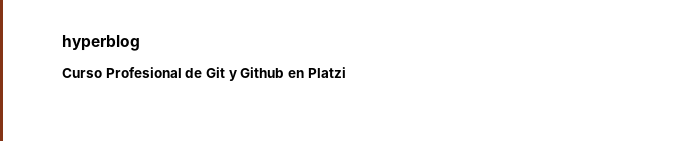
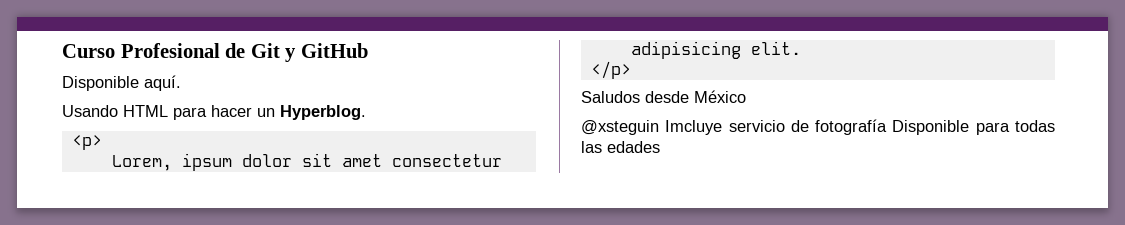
[62,35,140,51] hyperblog // -> (62, 51) none
[240,67,346,78] Github en Platzi -> [300,43,368,58] [62,75,181,91] [62,105,366,120] [71,135,102,150] [111,153,502,171] [630,41,801,59] [590,61,631,79] [581,90,746,103] [581,119,1055,135] [581,141,660,153] GitHub // Disponible aquí. // Usando HTML para hacer un Hyperblog. // <p> // Lorem, ipsum dolor sit amet consectetur adipisicing elit. // </p> // Saludos desde México // @xsteguin Imcluye servicio de fotografía Disponible para todas las edades

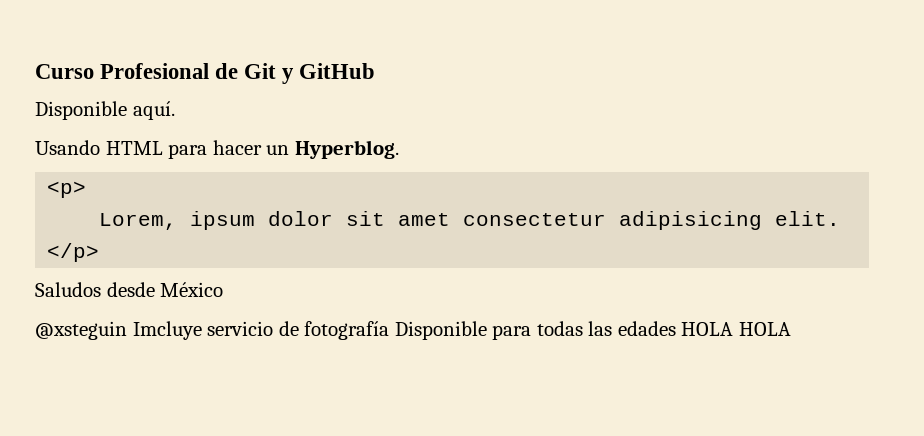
(660, 147) none -> [681,322,791,336] HOLA HOLA

